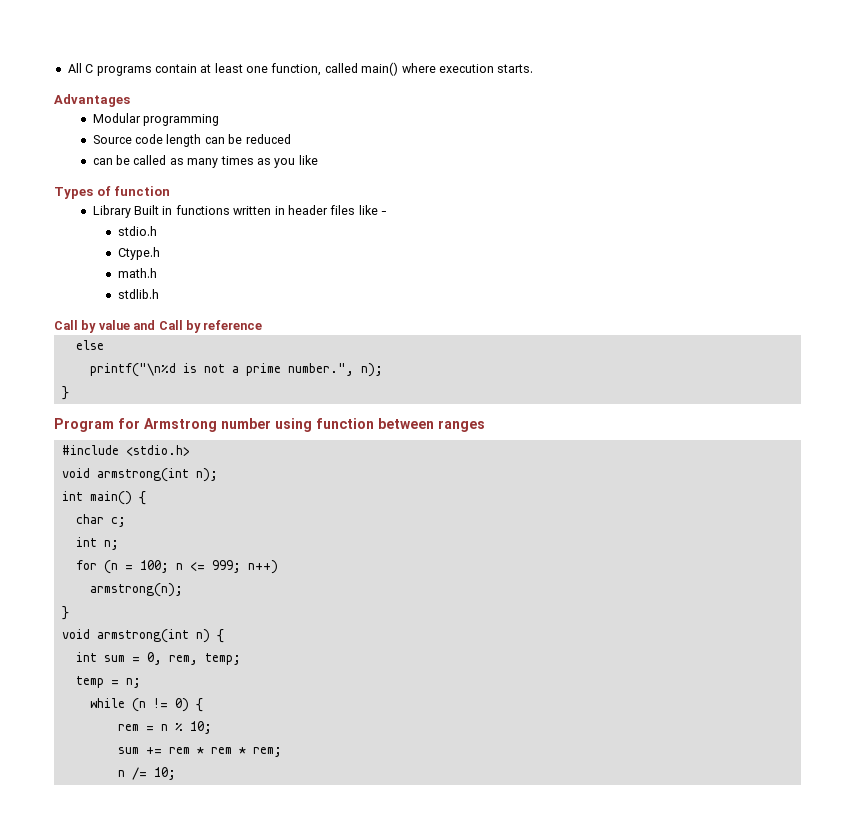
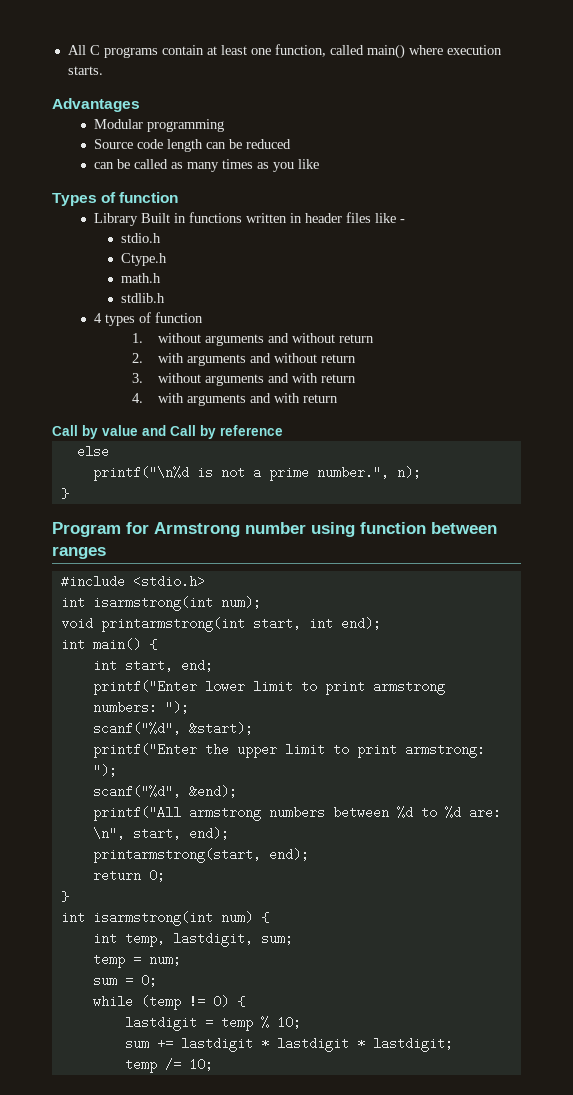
(159, 294) none -> [94,312,204,326] [131,333,375,346] [131,353,357,366] [131,373,357,386] [131,393,339,406] // 4 types of function // 1. without arguments and without return // 2. with arguments and without return // 3. without arguments and with return // 4. with arguments and with return
[61,468,218,482] [61,491,146,505] [75,514,126,527] [75,537,119,550] [75,560,278,574] [89,583,183,597] [61,606,69,620] [61,629,224,643] [75,652,241,665] [75,676,141,688] void armstrong(int n); // int main() { // char c; // int n; // for (n = 100; n <= 999; n++) // armstrong(n); // } // void armstrong(int n) { // int sum = 0, rem, temp; // temp = n; -> [60,596,261,611] [60,617,381,632] [60,638,157,651] [92,659,213,672] [92,680,445,695] [92,701,189,714] [92,722,253,735] [92,743,485,758] [92,764,117,777] [92,785,237,798] [92,806,501,821] [92,827,229,840] [92,848,309,863] [92,869,165,882] [60,891,69,902] [60,911,269,926] [92,932,293,947] [92,953,181,968] [92,974,157,987] int isarmstrong(int num); // void printarmstrong(int start, int end); // int main() { // int start, end; // printf("Enter lower limit to print armstrong numbers: "); // scanf("%d", &start); // printf("Enter the upper limit to print armstrong: "); // scanf("%d", &end); // printf("All armstrong numbers between %d to %d are: \n", start, end); // printarmstrong(start, end); // return 0; // } // int isarmstrong(int num) { // int temp, lastdigit, sum; // temp = num; // sum = 0;
[131,698,146,712] (n -> [140,995,181,1010] (temp
[117,724,168,731] rem = n -> [124,1016,253,1031] lastdigit = temp
[168,747,282,757] [117,770,125,777] rem * rem * rem; // n -> [180,1037,453,1052] [124,1058,157,1073] lastdigit * lastdigit * lastdigit; // temp

